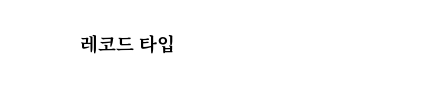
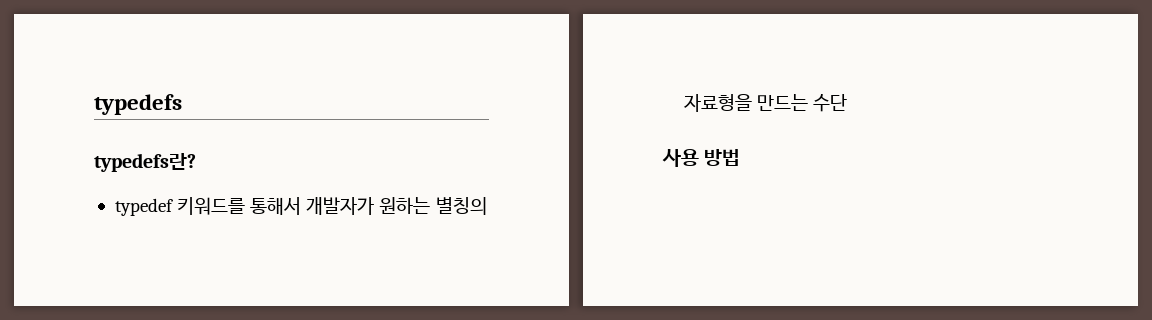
[80,34,175,54] 레코드 타입 -> [94,94,182,115] [94,153,196,172] [114,197,487,216] [683,94,848,112] [662,149,741,167] typedefs // typedefs란? // typedef 키워드를 통해서 개발자가 원하는 별칭의 자료형을 만드는 수단 // 사용 방법

